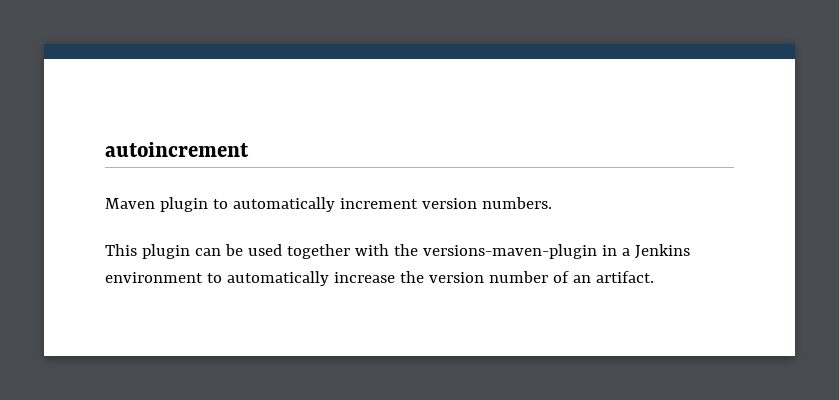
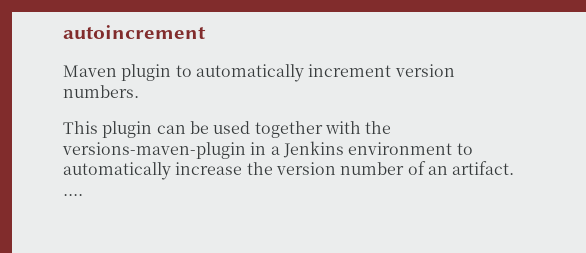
(654, 277) none -> [63,194,83,196] ....

